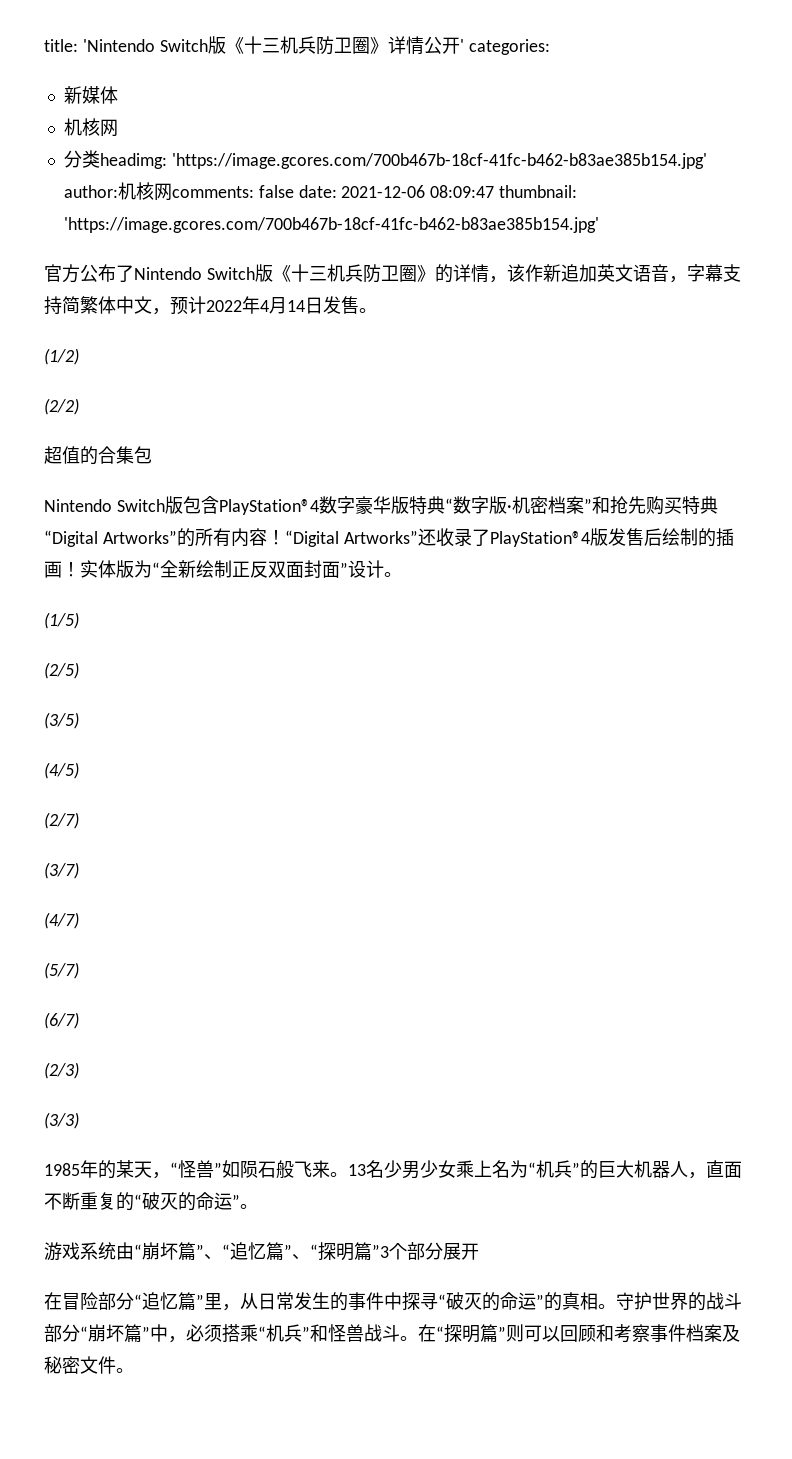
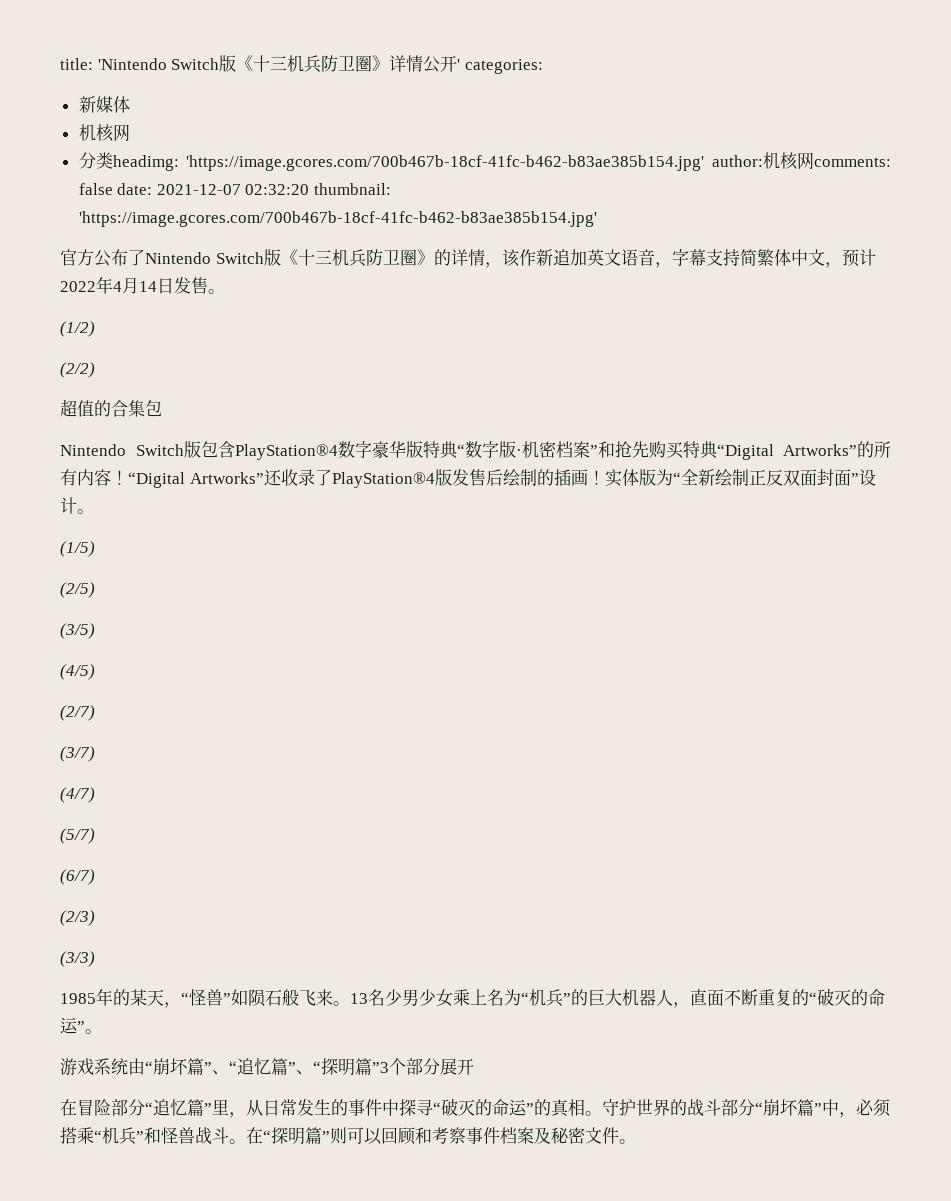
[341,185,495,198] 2021-12-06 08:09:47 -> [156,184,310,195] 2021-12-07 02:32:20

